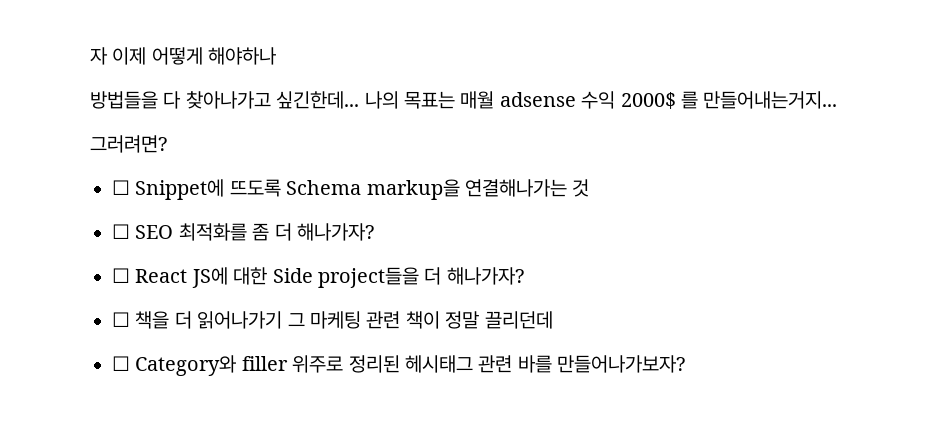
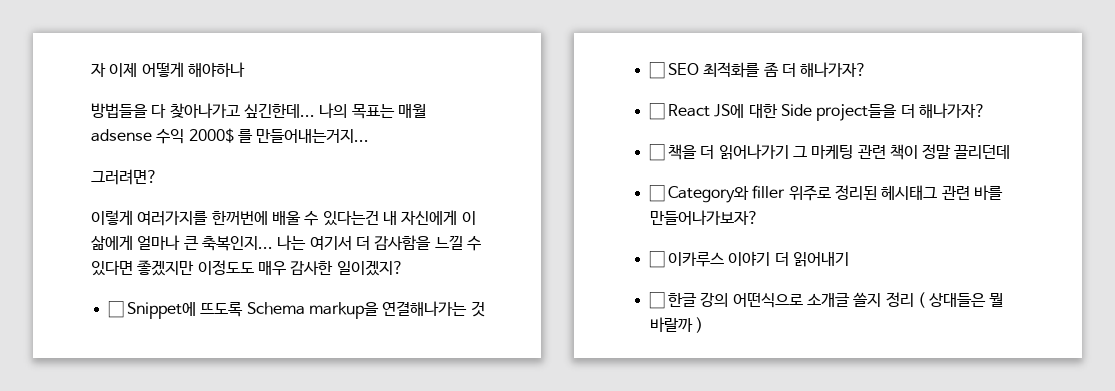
(167, 144) none -> [91,210,476,226] [91,235,481,251] [91,260,404,276] // 이렇게 여러가지를 한꺼번에 배울 수 있다는건 내 자신에게 이 삶에게 얼마나 큰 축복인지... 나는 여기서 더 감사함을 느낄 수 있다면 좋겠지만 이정도도 매우 감사한 일이겠지?
(686, 364) none -> [648,251,849,268] [648,292,1004,309] [649,317,703,333] // ☐ 이카루스 이야기 더 읽어내기 // ☐ 한글 강의 어떤식으로 소개글 쓸지 정리 ( 상대들은 뭘 바랄까 )

